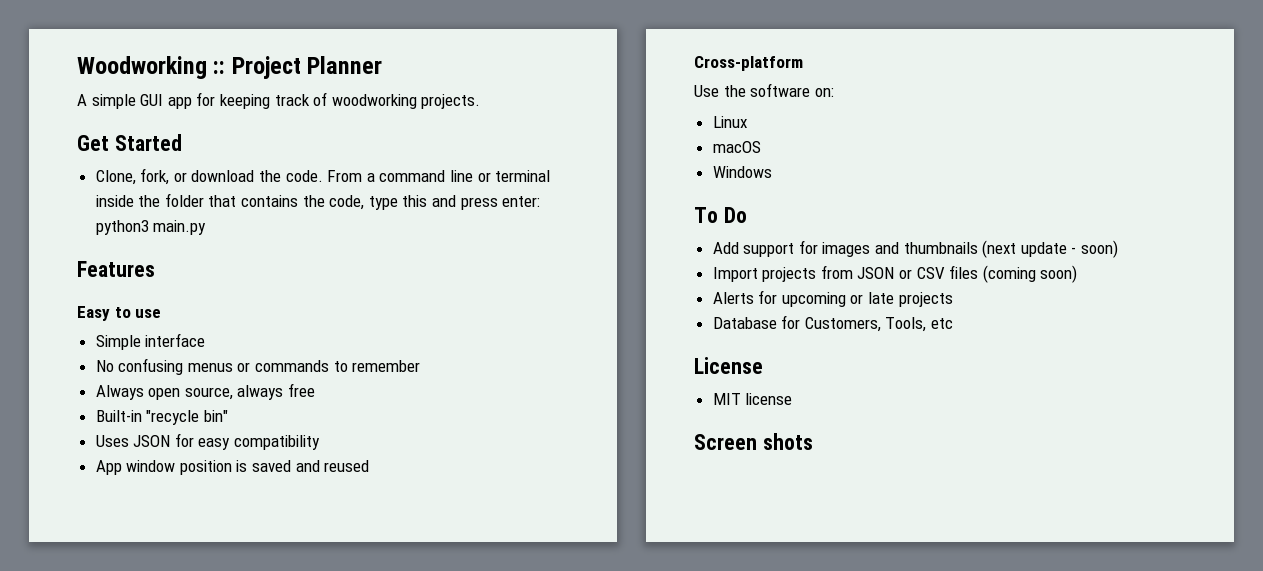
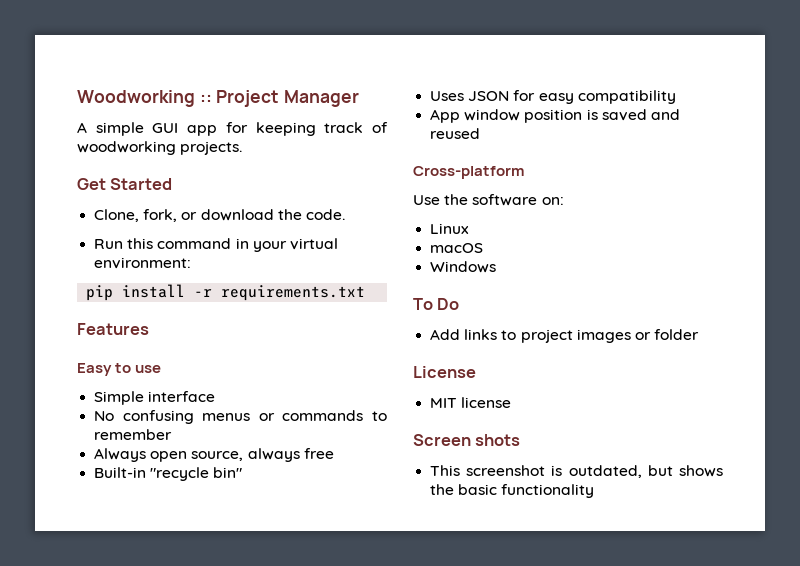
[307,56,383,74] Planner -> [284,90,360,107] Manager
[327,170,551,182] [95,193,541,210] [95,220,207,235] From a command line or terminal inside the folder that contains the code, type this and press enter: python3 main.py -> [94,238,338,252] [94,257,192,269] [86,284,366,301] // Run this command in your virtual environment: // pip install -r requirements.txt
[743,240,1119,258] [712,265,1078,283] [712,290,953,307] [712,315,954,332] support for images and thumbnails (next update - soon) // Import projects from JSON or CSV files (coming soon) // Alerts for upcoming or late projects // Database for Customers, Tools, etc -> [464,329,700,343] links to project images or folder
(813, 441) none -> [430,465,723,478] [430,484,595,498] // This screenshot is outdated, but shows the basic functionality

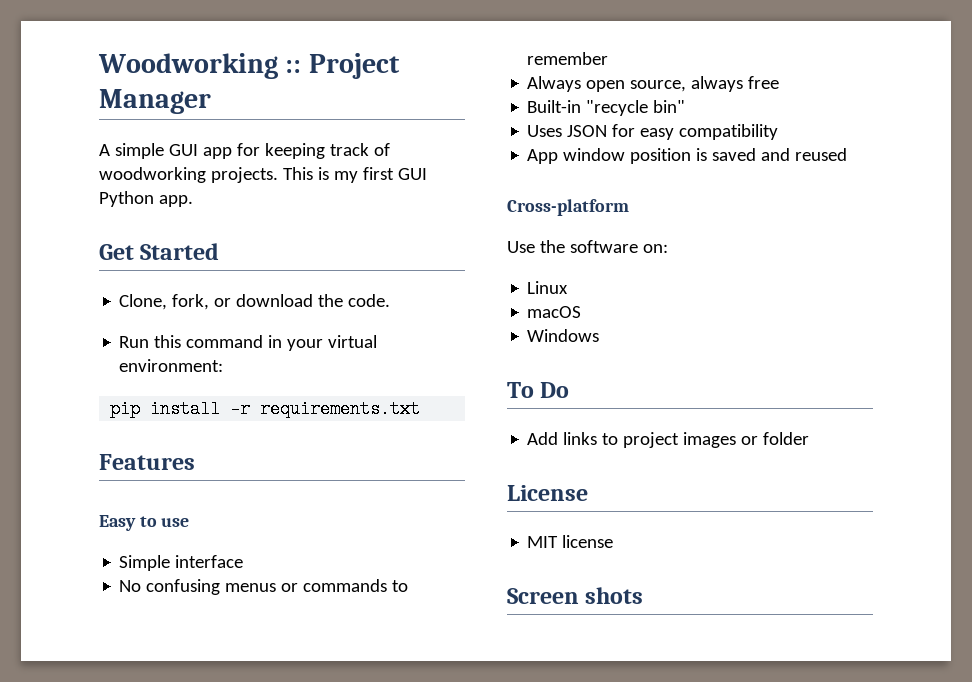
(243, 148) none -> [282,167,427,183] [99,191,193,207] This is my first GUI Python app.
[430,465,723,478] [430,484,595,498] // This screenshot is outdated, but shows the basic functionality -> (644, 595) none

